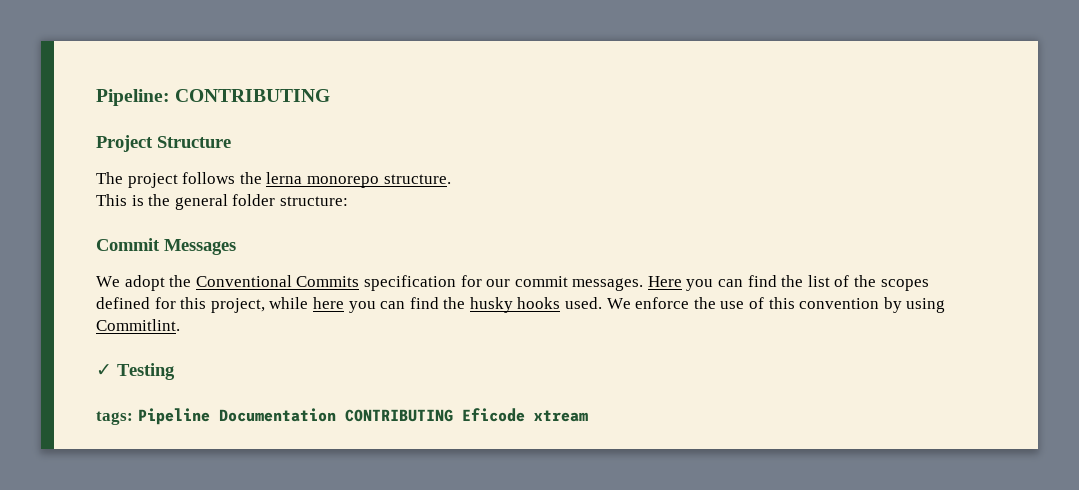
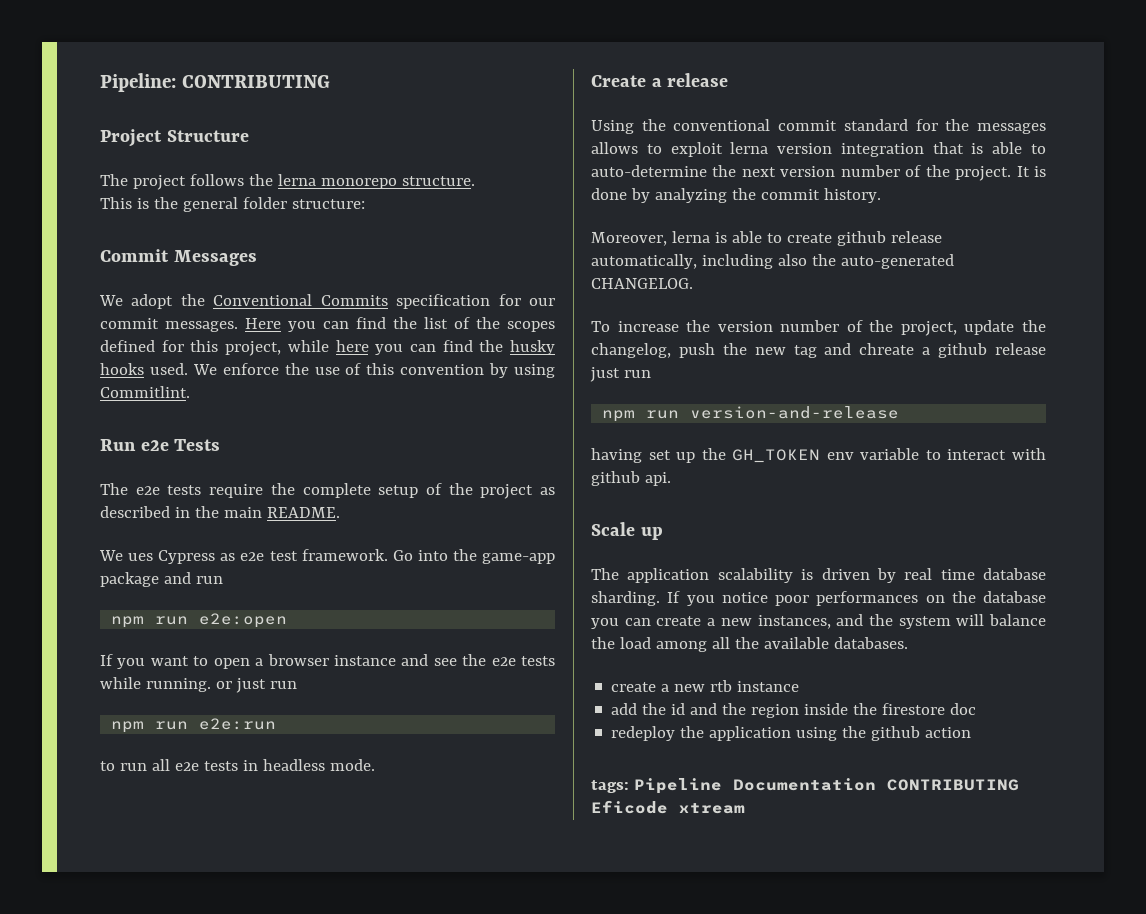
[96,363,175,380] ✓ Testing -> [100,439,221,451] [100,483,555,499] [100,506,340,518] [99,549,556,564] [100,572,223,587] [111,613,288,628] [100,654,555,669] [100,677,297,693] [111,718,277,733] [100,759,375,771] [591,73,729,87] [591,119,1046,134] [591,142,1046,157] [591,165,1046,181] [591,188,881,203] [591,231,942,246] [591,254,954,269] [591,278,693,289] [591,320,1046,336] [591,343,1046,358] [590,367,651,382] [602,406,900,422] [591,448,1046,463] [591,471,671,486] [591,522,663,540] [591,568,1046,583] [591,591,1046,606] [591,614,1046,629] [591,637,908,652] [611,680,800,692] [611,703,977,718] [611,726,972,741] Run e2e Tests // The e2e tests require the complete setup of the project as described in the main README. // We ues Cypress as e2e test framework. Go into the game-app package and run // npm run e2e:open // If you want to open a browser instance and see the e2e tests while running. or just run // npm run e2e:run // to run all e2e tests in headless mode. // Create a release // Using the conventional commit standard for the messages allows to exploit lerna version integration that is able to auto-determine the next version number of the project. It is done by analyzing the commit history. // Moreover, lerna is able to create github release automatically, including also the auto-generated CHANGELOG. // To increase the version number of the project, update the changelog, push the new tag and chreate a github release just run // npm run version-and-release // having set up the GH_TOKEN env variable to interact with github api. // Scale up // The application scalability is driven by real time database sharding. If you notice poor performances on the database you can create a new instances, and the system will balance the load among all the available databases. // create a new rtb instance // add the id and the region inside the firestore doc // redeploy the application using the github action

